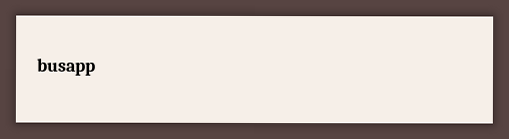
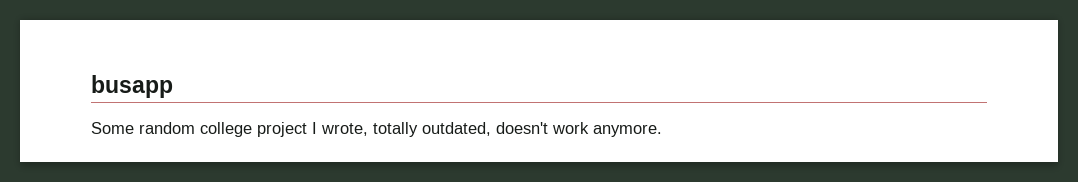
(96, 67) none -> [91,122,662,137] // Some random college project I wrote, totally outdated, doesn't work anymore.

